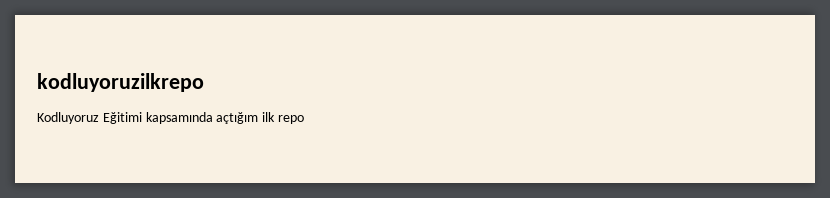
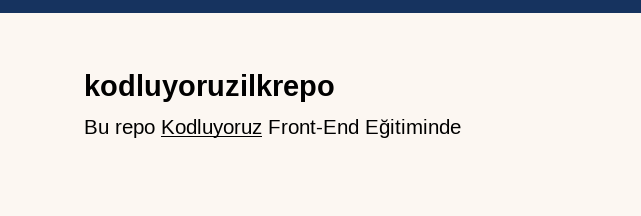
[37,112,304,124] Kodluyoruz Eğitimi kapsamında açtığım ilk repo -> [84,119,461,138] Bu repo Kodluyoruz Front-End Eğitiminde

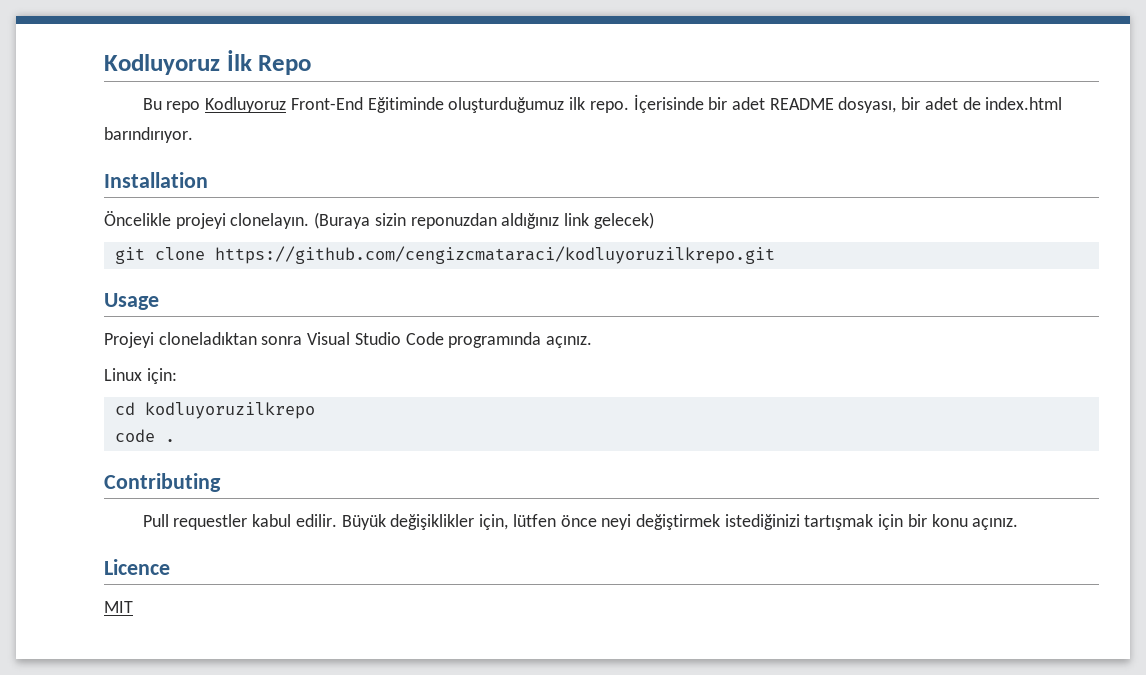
[84,74,335,102] kodluyoruzilkrepo -> [104,50,312,75] Kodluyoruz İlk Repo
(461, 128) none -> [448,94,1063,113] [104,127,193,143] [104,172,208,188] [104,211,654,229] [114,246,775,264] [104,293,159,310] [104,332,593,348] [104,368,177,384] [114,402,315,419] [114,429,175,442] [104,473,221,492] [142,514,1019,530] [104,559,170,575] [104,601,133,613] oluşturduğumuz ilk repo. İçerisinde bir adet README dosyası, bir adet de index.html barındırıyor. // Installation // Öncelikle projeyi clonelayın. (Buraya sizin reponuzdan aldığınız link gelecek) // git clone https://github.com/cengizcmataraci/kodluyoruzilkrepo.git // Usage // Projeyi cloneladıktan sonra Visual Studio Code programında açınız. // Linux için: // cd kodluyoruzilkrepo // code . // Contributing // Pull requestler kabul edilir. Büyük değişiklikler için, lütfen önce neyi değiştirmek istediğinizi tartışmak için bir konu açınız. // Licence // MIT

